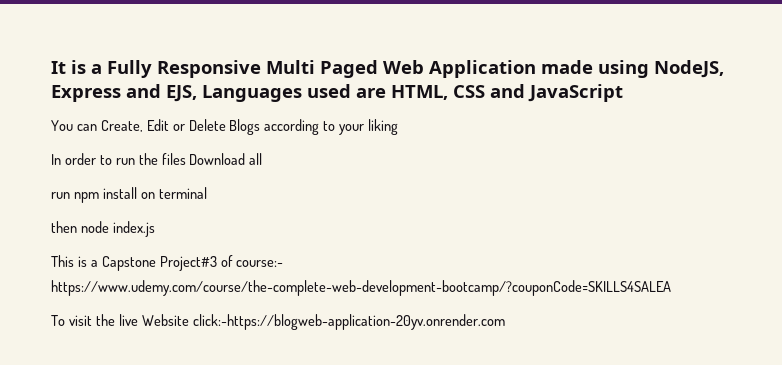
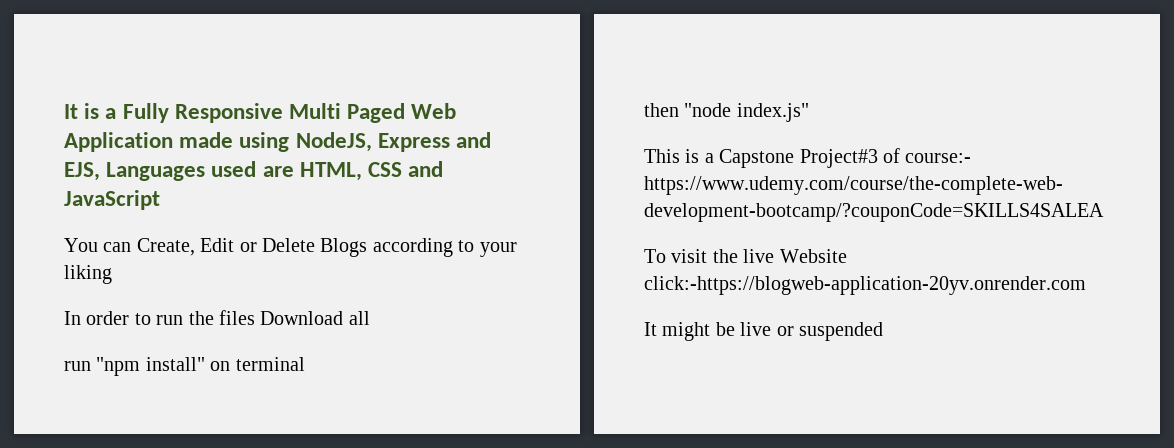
[73,187,137,203] npm install -> [96,357,205,376] "npm install"
[80,221,155,237] node index.js -> [684,103,809,122] "node index.js"
(505, 322) none -> [644,322,883,341] // It might be live or suspended

